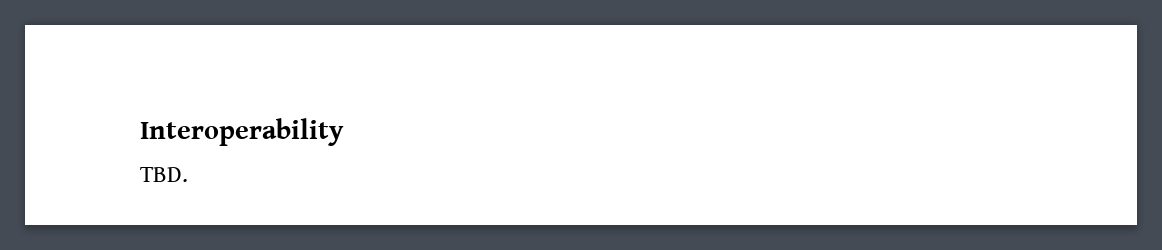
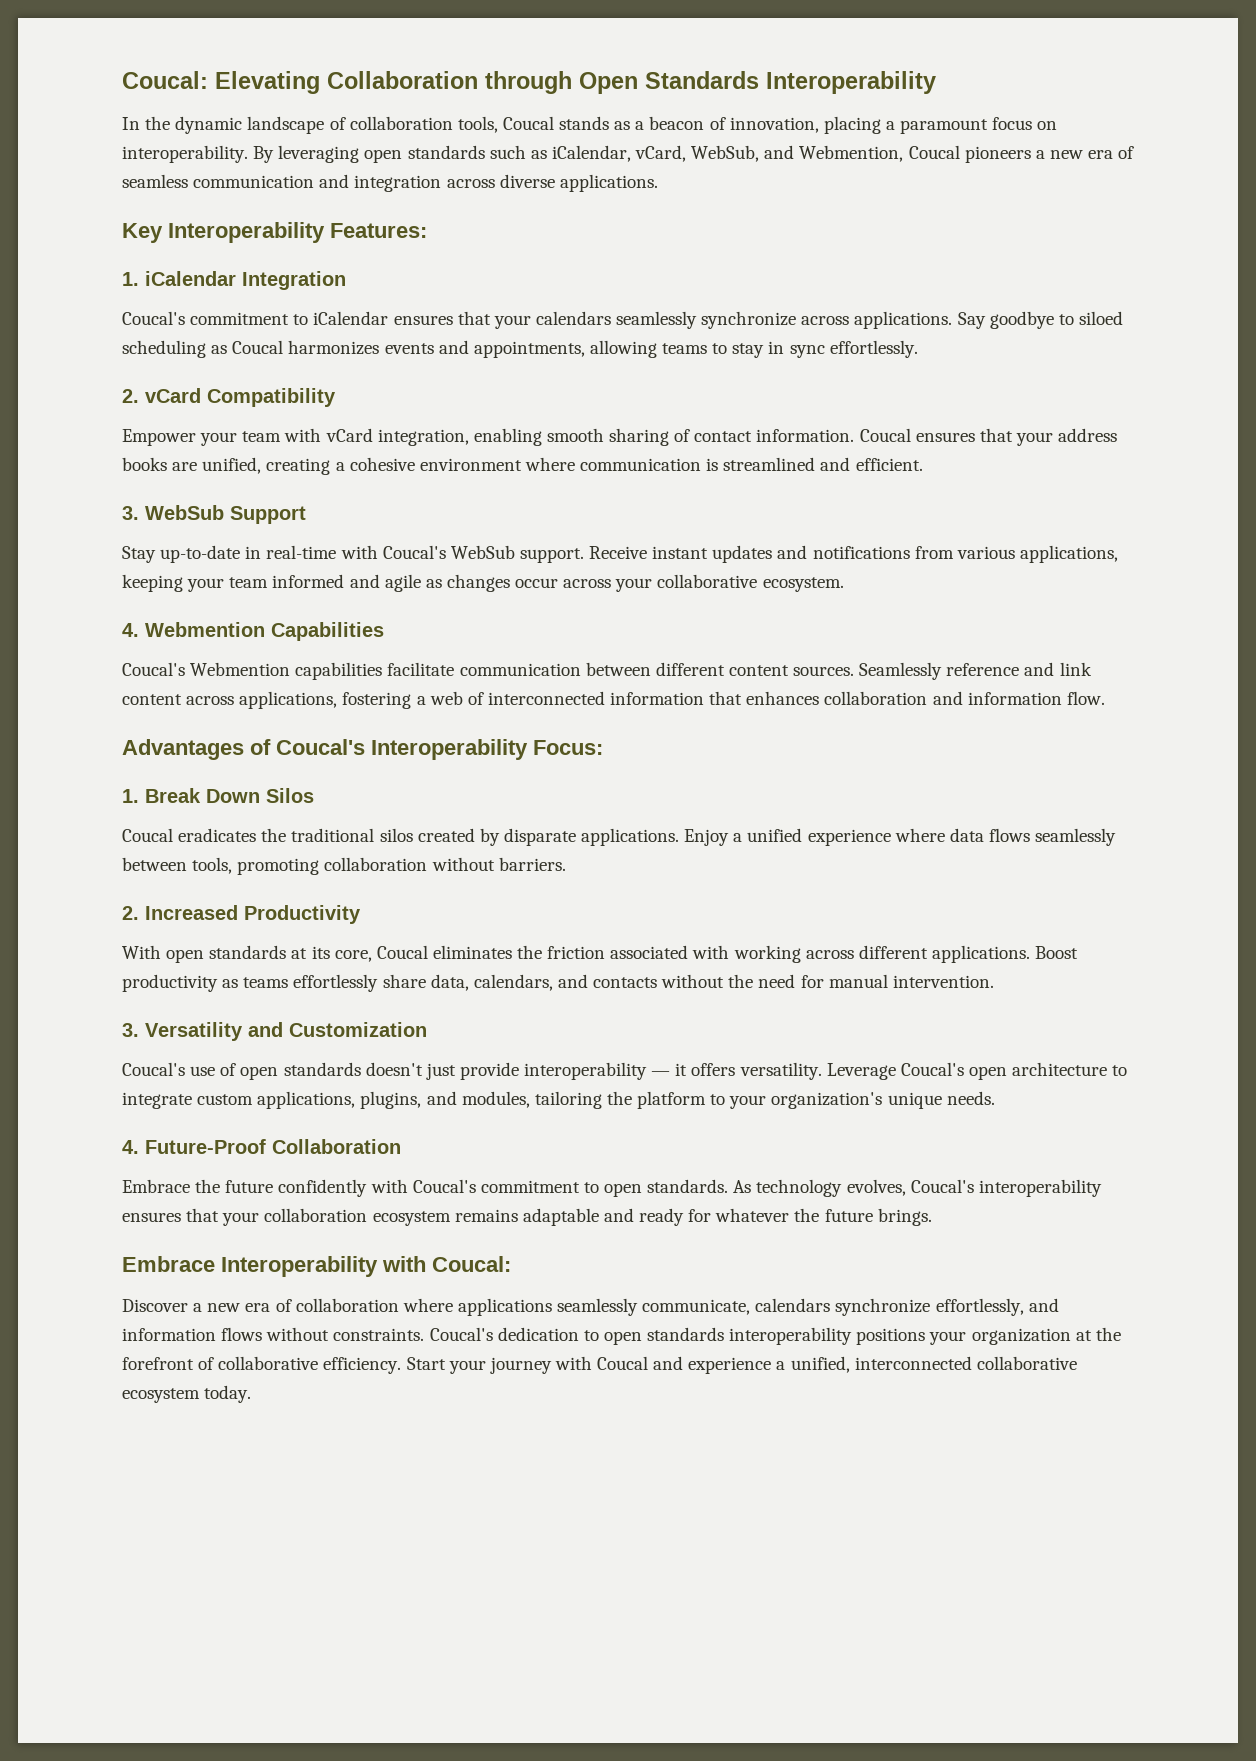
[140,118,344,146] [140,167,188,182] Interoperability // TBD. -> [122,71,936,94] [122,116,1058,134] [122,145,1135,163] [122,174,658,192] [122,222,427,243] [122,271,346,290] [122,311,1123,329] [122,340,918,358] [122,388,336,407] [122,428,1118,446] [122,457,923,475] [122,505,306,524] [122,545,1118,563] [122,574,844,592] [122,622,384,641] [122,662,1092,680] [122,691,1105,709] [122,739,603,760] [122,788,314,803] [122,828,1117,846] [122,857,566,875] [122,905,361,924] [122,945,1079,963] [122,974,994,992] [122,1022,427,1041] [122,1062,1128,1080] [122,1091,995,1109] [122,1139,401,1154] [122,1179,1102,1197] [122,1208,932,1226] [122,1256,511,1277] [122,1298,1059,1316] [122,1327,1121,1345] [122,1356,1077,1374] [122,1385,252,1403] Coucal: Elevating Collaboration through Open Standards Interoperability // In the dynamic landscape of collaboration tools, Coucal stands as a beacon of innovation, placing a paramount focus on interoperability. By leveraging open standards such as iCalendar, vCard, WebSub, and Webmention, Coucal pioneers a new era of seamless communication and integration across diverse applications. // Key Interoperability Features: // 1. iCalendar Integration // Coucal's commitment to iCalendar ensures that your calendars seamlessly synchronize across applications. Say goodbye to siloed scheduling as Coucal harmonizes events and appointments, allowing teams to stay in sync effortlessly. // 2. vCard Compatibility // Empower your team with vCard integration, enabling smooth sharing of contact information. Coucal ensures that your address books are unified, creating a cohesive environment where communication is streamlined and efficient. // 3. WebSub Support // Stay up-to-date in real-time with Coucal's WebSub support. Receive instant updates and notifications from various applications, keeping your team informed and agile as changes occur across your collaborative ecosystem. // 4. Webmention Capabilities // Coucal's Webmention capabilities facilitate communication between different content sources. Seamlessly reference and link content across applications, fostering a web of interconnected information that enhances collaboration and information flow. // Advantages of Coucal's Interoperability Focus: // 1. Break Down Silos // Coucal eradicates the traditional silos created by disparate applications. Enjoy a unified experience where data flows seamlessly between tools, promoting collaboration without barriers. // 2. Increased Productivity // With open standards at its core, Coucal eliminates the friction associated with working across different applications. Boost productivity as teams effortlessly share data, calendars, and contacts without the need for manual intervention. // 3. Versatility and Customization // Coucal's use of open standards doesn't just provide interoperability — it offers versatility. Leverage Coucal's open architecture to integrate custom applications, plugins, and modules, tailoring the platform to your organization's unique needs. // 4. Future-Proof Collaboration // Embrace the future confidently with Coucal's commitment to open standards. As technology evolves, Coucal's interoperability ensures that your collaboration ecosystem remains adaptable and ready for whatever the future brings. // Embrace Interoperability with Coucal: // Discover a new era of collaboration where applications seamlessly communicate, calendars synchronize effortlessly, and information flows without constraints. Coucal's dedication to open standards interoperability positions your organization at the forefront of collaborative efficiency. Start your journey with Coucal and experience a unified, interconnected collaborative ecosystem today.

